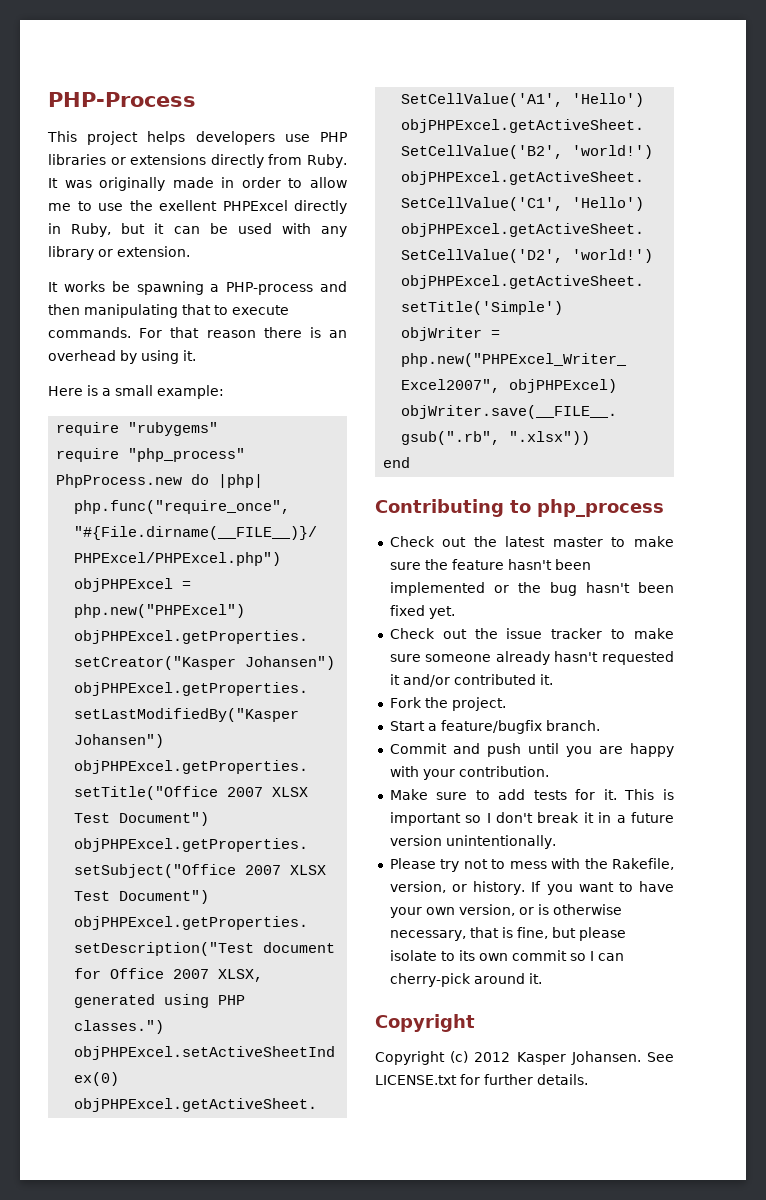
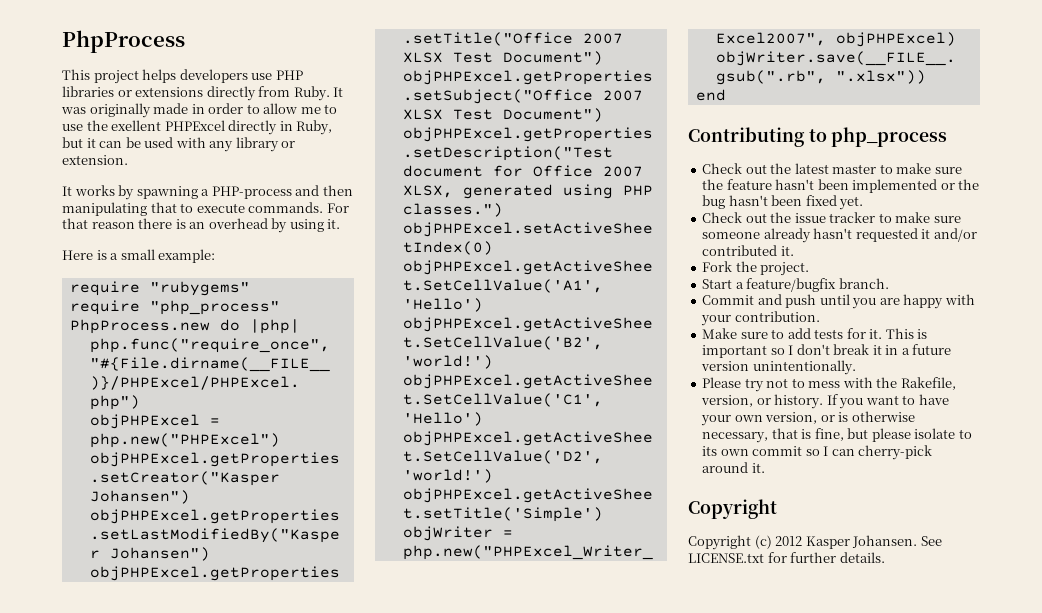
[48,92,196,107] PHP-Process -> [62,30,185,53] PhpProcess
[111,281,130,292] be -> [118,185,135,200] by

